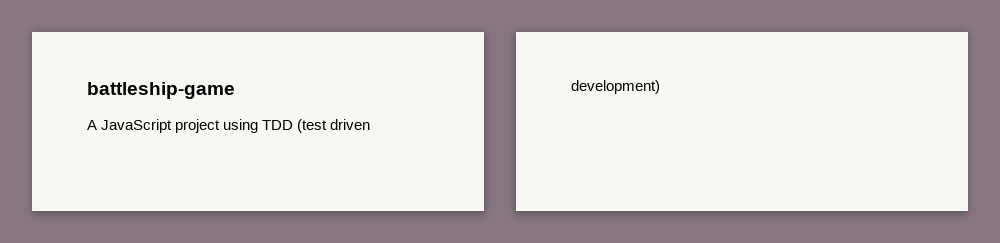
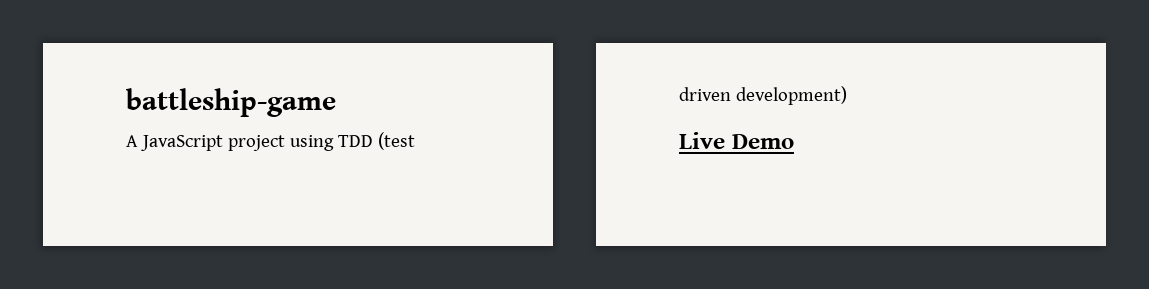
(660, 87) none -> [679,132,794,149] // Live Demo

